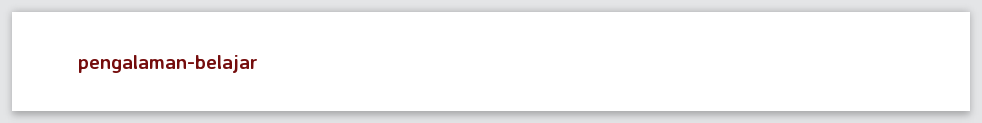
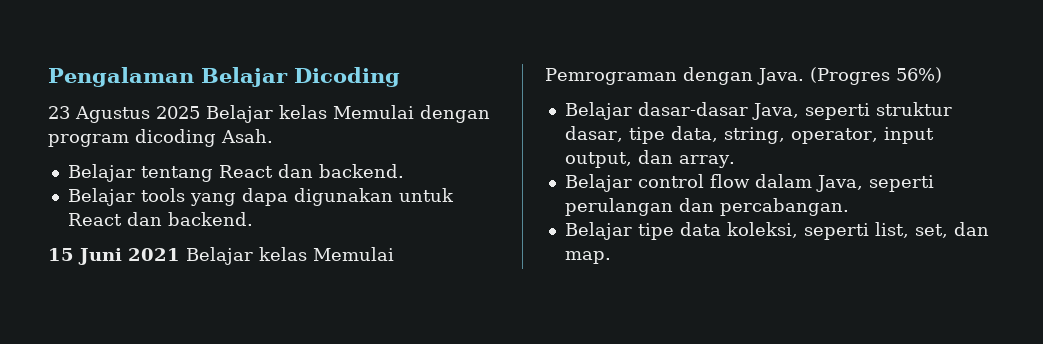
[78,55,258,73] pengalaman-belajar -> [48,67,400,87] [48,105,490,123] [48,129,273,147] [67,164,404,182] [67,188,454,206] [67,212,253,226] [48,247,394,265] [545,67,942,85] [564,102,952,120] [564,126,934,144] [564,150,735,168] [564,174,934,192] [564,198,849,216] [564,222,989,240] [564,251,611,264] Pengalaman Belajar Dicoding // 23 Agustus 2025 Belajar kelas Memulai dengan program dicoding Asah. // Belajar tentang React dan backend. // Belajar tools yang dapa digunakan untuk React dan backend. // 15 Juni 2021 Belajar kelas Memulai Pemrograman dengan Java. (Progres 56%) // Belajar dasar-dasar Java, seperti struktur dasar, tipe data, string, operator, input output, dan array. // Belajar control flow dalam Java, seperti perulangan dan percabangan. // Belajar tipe data koleksi, seperti list, set, dan map.

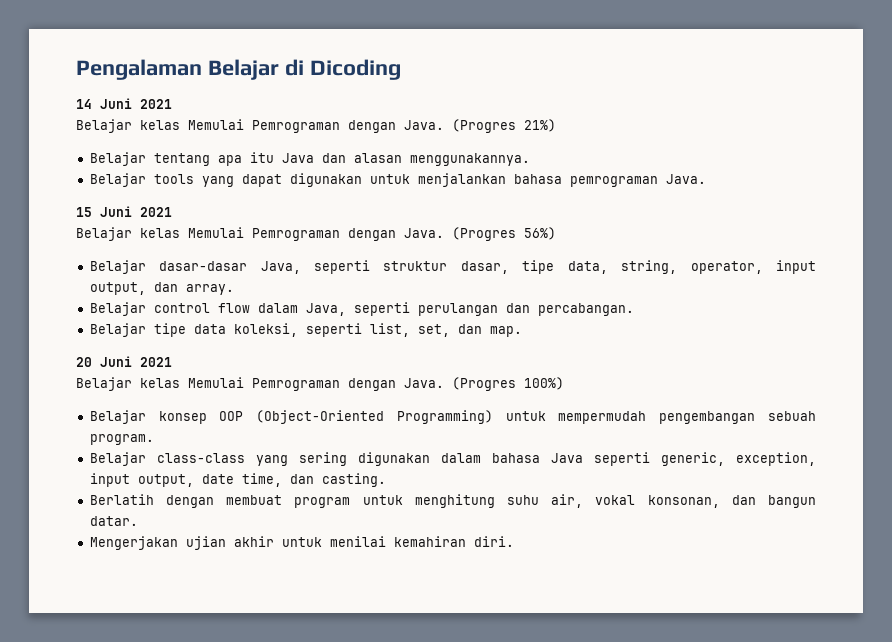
(288, 77) none -> [284,59,304,76] di
[48,105,490,123] [48,129,273,147] [67,164,404,182] 23 Agustus 2025 Belajar kelas Memulai dengan program dicoding Asah. // Belajar tentang React dan backend. -> [76,98,172,109] [76,119,556,133] [89,152,530,166] 14 Juni 2021 // Belajar kelas Memulai Pemrograman dengan Java. (Progres 21%) // Belajar tentang apa itu Java dan alasan menggunakannya.
[241,188,288,206] dapa -> [241,174,282,187] dapat
[67,212,253,226] React dan backend. -> [417,173,706,187] menjalankan bahasa pemrograman Java.
(180, 254) none -> (172, 212) //
(611, 257) none -> [76,356,172,367] [76,377,564,391] [89,410,816,424] [89,434,154,445] [89,452,816,466] [89,473,386,487] [89,494,816,508] [89,516,138,526] [89,536,514,550] // 20 Juni 2021 // Belajar kelas Memulai Pemrograman dengan Java. (Progres 100%) // Belajar konsep OOP (Object-Oriented Programming) untuk mempermudah pengembangan sebuah program. // Belajar class-class yang sering digunakan dalam bahasa Java seperti generic, exception, input output, date time, dan casting. // Berlatih dengan membuat program untuk menghitung suhu air, vokal konsonan, dan bangun datar. // Mengerjakan ujian akhir untuk menilai kemahiran diri.

